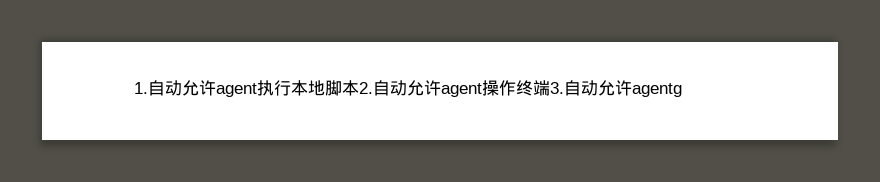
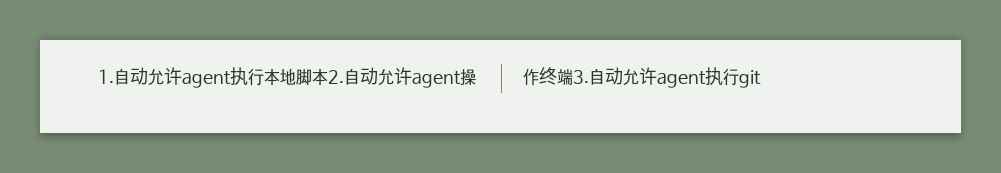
[632,83,682,97] agentg -> [657,67,761,88] agent执行git

